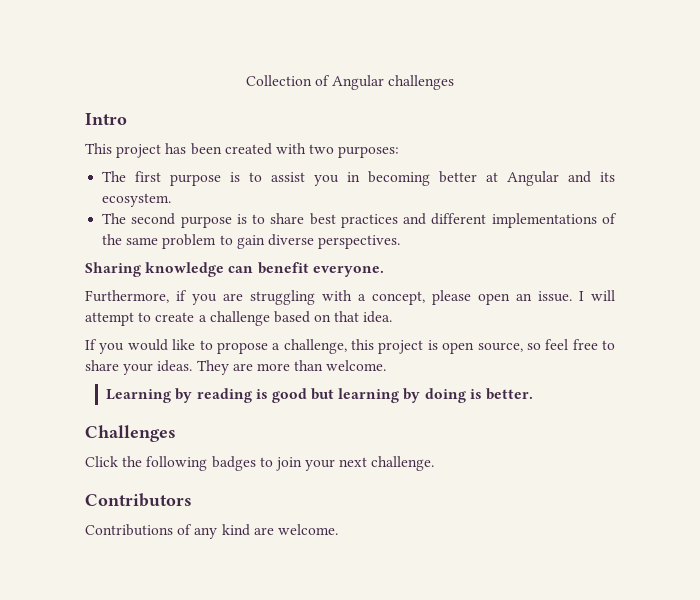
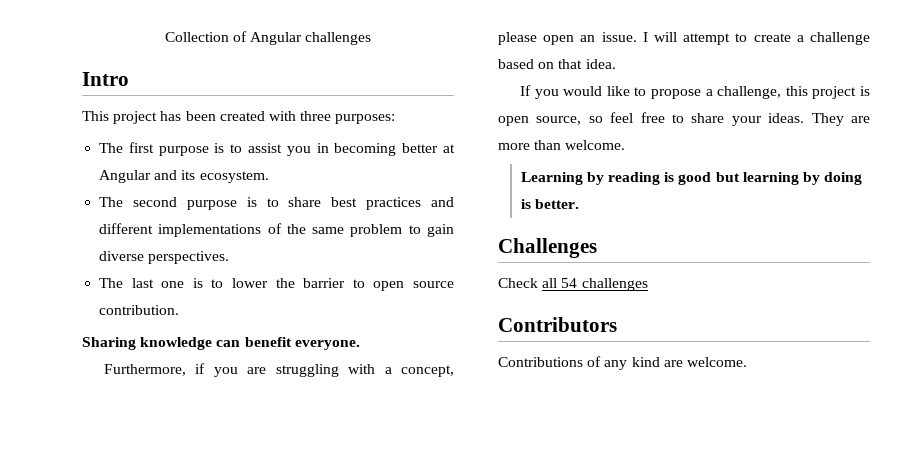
[309,144,335,154] two -> [300,111,332,121] three
(401, 242) none -> [99,278,454,291] [99,305,180,315] // The last one is to lower the barrier to open source contribution.
[85,456,435,471] Click the following badges to join your next challenge. -> [498,278,648,291] Check all 54 challenges

